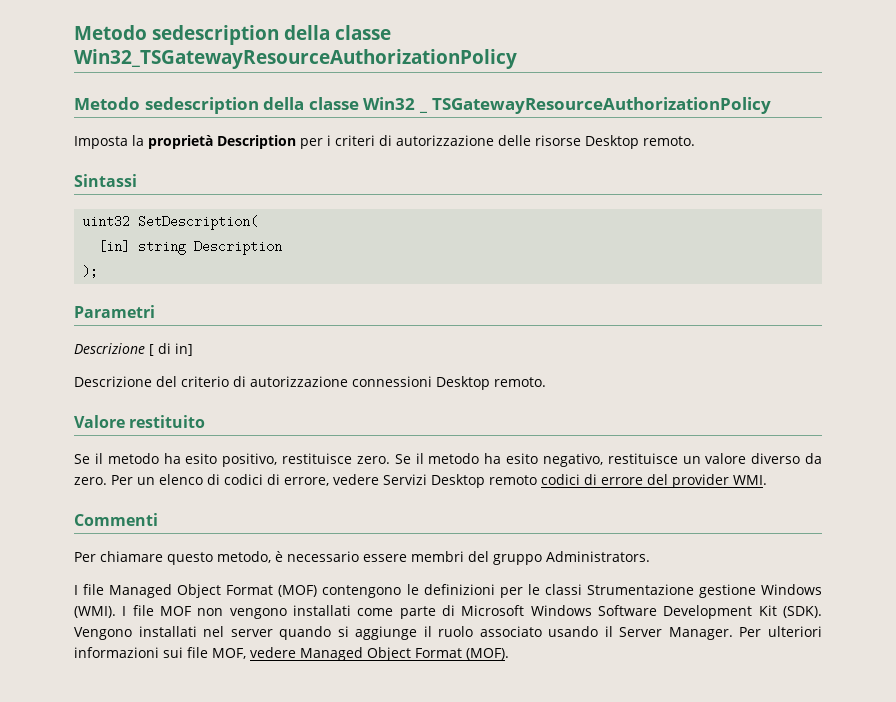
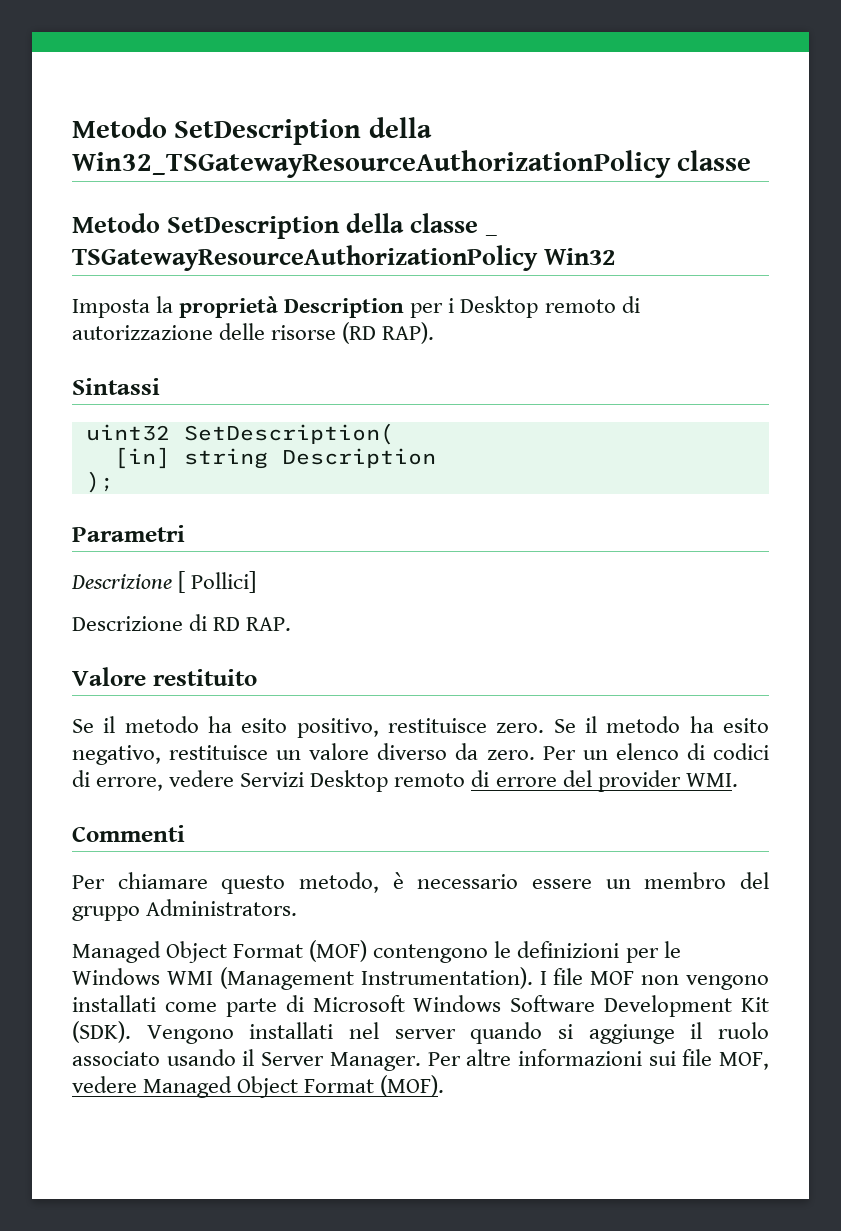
[74,25,391,45] [74,49,517,69] [74,97,416,114] Metodo sedescription della classe Win32_TSGatewayResourceAuthorizationPolicy // Metodo sedescription della classe Win32 -> [72,117,432,145] [72,150,752,178] [72,213,479,239] Metodo SetDescription della Win32_TSGatewayResourceAuthorizationPolicy classe // Metodo SetDescription della classe
(771, 105) none -> [544,248,616,265] Win32
[335,135,375,146] criteri -> [460,296,616,318] Desktop remoto
[585,135,695,149] Desktop remoto. -> [342,322,435,344] (RD RAP).
[158,343,193,356] [74,376,546,390] di in] // Descrizione del criterio di autorizzazione connessioni Desktop remoto. -> [191,571,257,593] [72,614,292,631] Pollici] // Descrizione di RD RAP.
[541,474,580,485] codici -> (466, 780) none
[411,551,464,562] membri -> [605,872,727,889] un membro
[74,584,105,595] I file -> (298, 907) none
[544,584,822,598] [74,606,116,618] classi Strumentazione gestione Windows (WMI). -> [72,967,533,990] Windows WMI (Management Instrumentation).
[768,626,822,637] ulteriori -> [466,1049,512,1066] altre

